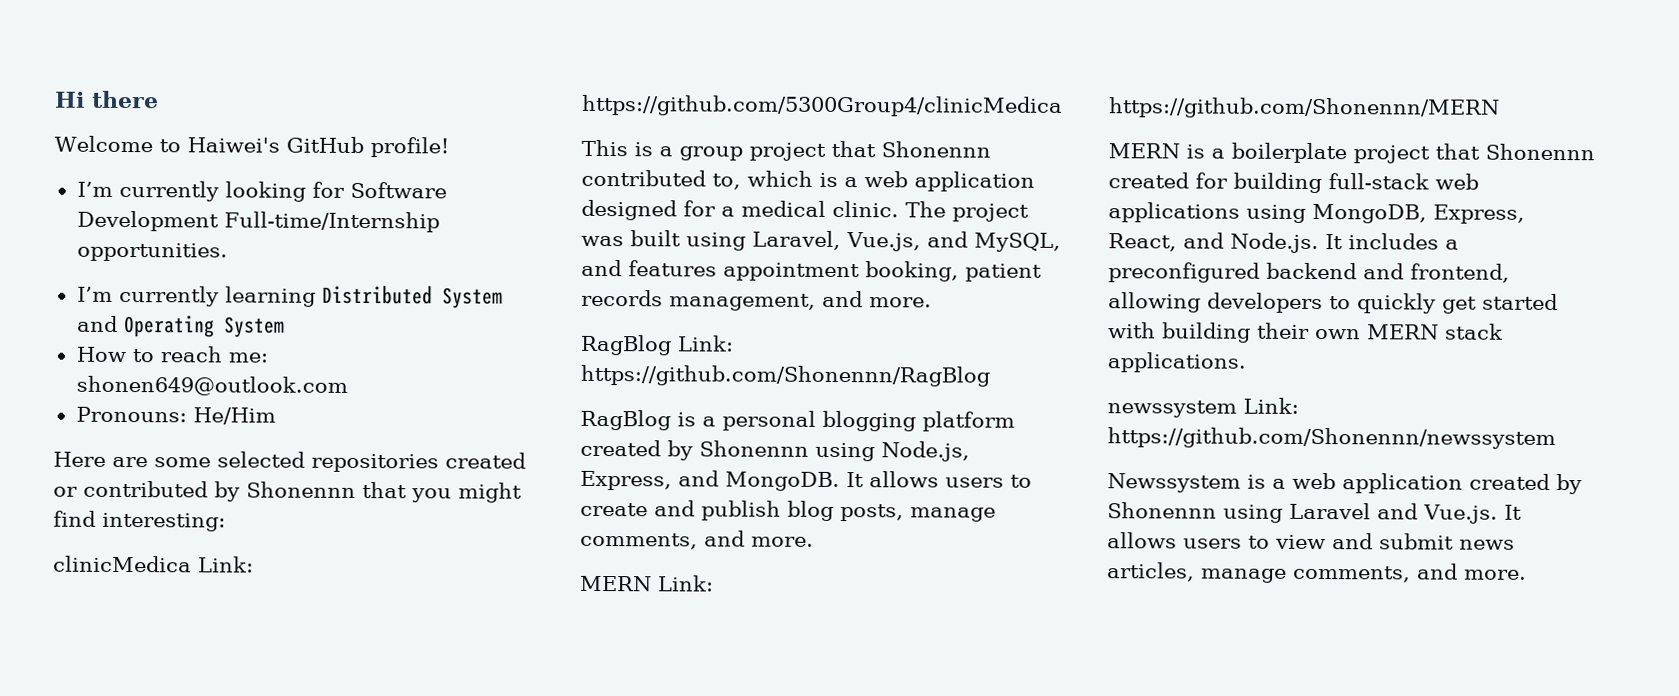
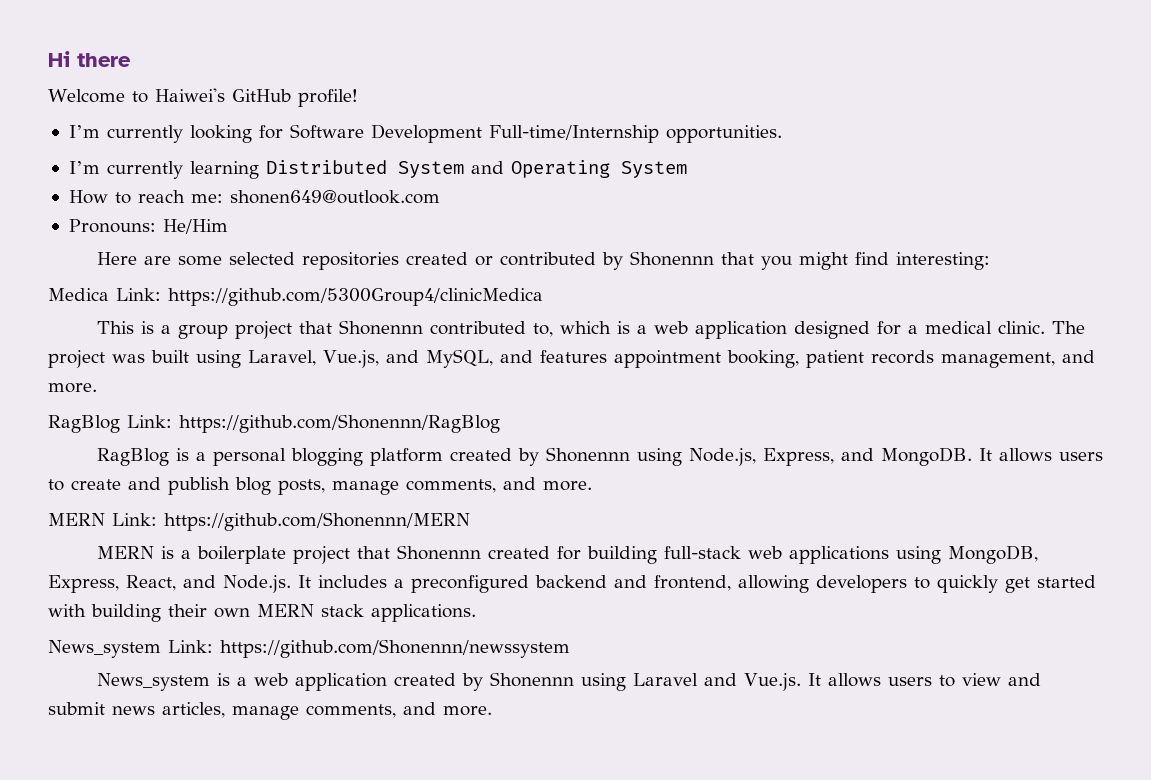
[53,555,192,573] clinicMedica -> [48,288,109,301] Medica
[1107,400,1237,418] newssystem -> [48,640,161,658] News_system
[1107,473,1241,493] Newssystem -> [96,673,210,691] News_system

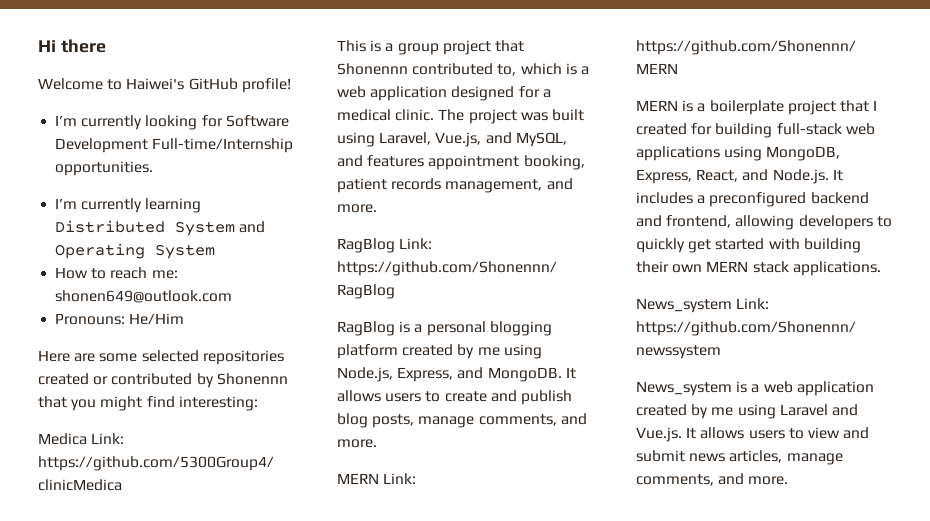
[545,447,630,462] Shonennn -> [477,347,500,356] me
[396,545,481,560] Shonennn -> [873,100,878,111] I
[489,672,574,687] Shonennn -> [711,407,734,416] me

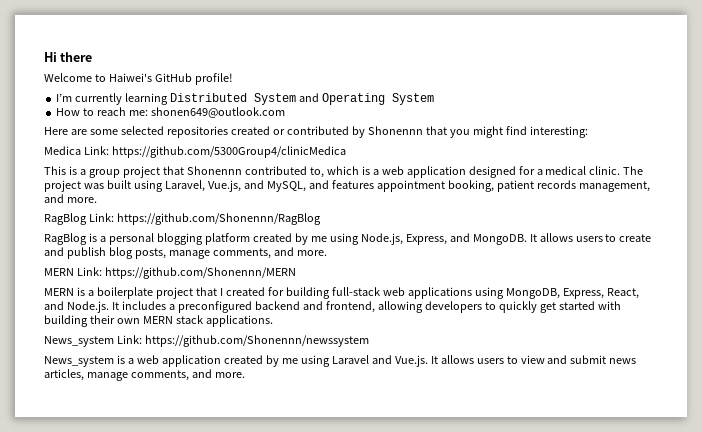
[55,115,289,130] [55,138,294,153] [55,161,154,176] // I’m currently looking for Software Development Full-time/Internship opportunities. -> (233, 79) none
[55,313,185,325] // Pronouns: He/Him -> (285, 112) none

